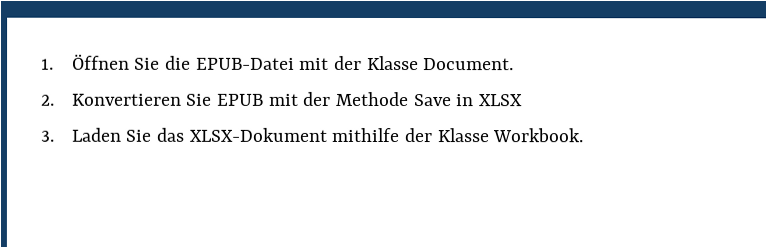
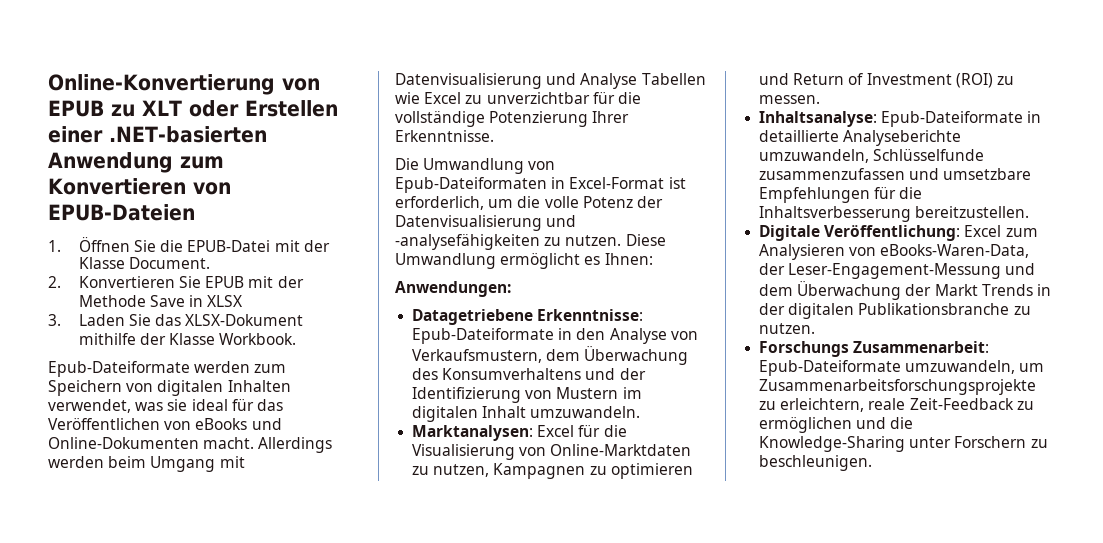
(41, 64) none -> [48,74,320,95] [48,100,338,117] [48,126,267,143] [48,152,224,173] [48,178,231,195] [48,204,195,221] Online-Konvertierung von EPUB zu XLT oder Erstellen einer .NET-basierten Anwendung zum Konvertieren von EPUB-Dateien //
(584, 135) none -> [48,361,287,377] [48,380,291,396] [48,399,283,413] [48,418,282,430] [48,437,333,453] [48,456,245,472] [395,73,706,89] [395,92,641,104] [395,111,630,127] [395,130,494,142] [395,158,556,174] [395,177,686,193] [395,196,663,210] [395,215,577,231] [395,234,666,250] [395,253,653,269] [395,281,511,297] [412,309,644,325] [412,328,698,344] [412,346,689,365] [412,368,646,380] [412,387,642,403] [412,406,641,422] [412,425,627,441] [412,444,692,460] [412,463,693,479] [759,73,1014,88] [759,95,821,104] [759,111,1042,127] [759,130,962,146] [759,149,985,163] [759,168,1032,180] [759,187,923,203] [759,206,1030,222] [759,225,1038,241] [759,244,1030,260] [759,263,1036,279] [759,281,1051,300] [759,303,1031,319] [759,323,816,334] [759,341,990,357] [759,360,1045,376] [759,379,1037,395] [759,398,1034,412] [759,417,914,433] [759,436,1048,452] [759,455,873,471] // Epub-Dateiformate werden zum Speichern von digitalen Inhalten verwendet, was sie ideal für das Veröffentlichen von eBooks und Online-Dokumenten macht. Allerdings werden beim Umgang mit Datenvisualisierung und Analyse Tabellen wie Excel zu unverzichtbar für die vollständige Potenzierung Ihrer Erkenntnisse. // Die Umwandlung von Epub-Dateiformaten in Excel-Format ist erforderlich, um die volle Potenz der Datenvisualisierung und -analysefähigkeiten zu nutzen. Diese Umwandlung ermöglicht es Ihnen: // Anwendungen: // Datagetriebene Erkenntnisse: Epub-Dateiformate in den Analyse von Verkaufsmustern, dem Überwachung des Konsumverhaltens und der Identifizierung von Mustern im digitalen Inhalt umzuwandeln. // Marktanalysen: Excel für die Visualisierung von Online-Marktdaten zu nutzen, Kampagnen zu optimieren und Return of Investment (ROI) zu messen. // Inhaltsanalyse: Epub-Dateiformate in detaillierte Analyseberichte umzuwandeln, Schlüsselfunde zusammenzufassen und umsetzbare Empfehlungen für die Inhaltsverbesserung bereitzustellen. // Digitale Veröffentlichung: Excel zum Analysieren von eBooks-Waren-Data, der Leser-Engagement-Messung und dem Überwachung der Markt Trends in der digitalen Publikationsbranche zu nutzen. // Forschungs Zusammenarbeit: Epub-Dateiformate umzuwandeln, um Zusammenarbeitsforschungsprojekte zu erleichtern, reale Zeit-Feedback zu ermöglichen und die Knowledge-Sharing unter Forschern zu beschleunigen.

